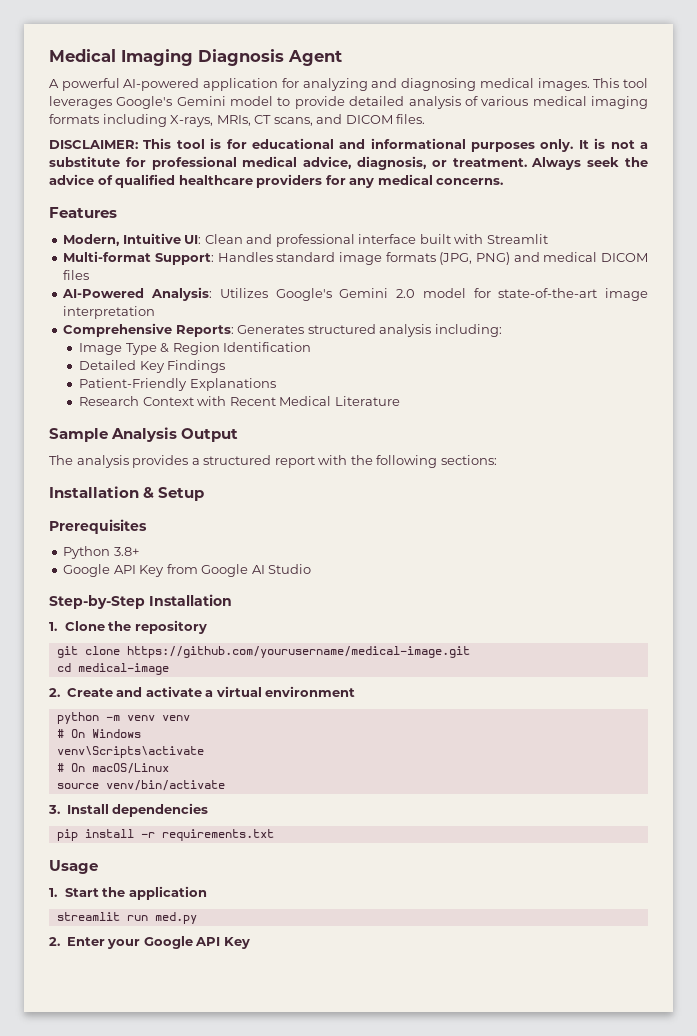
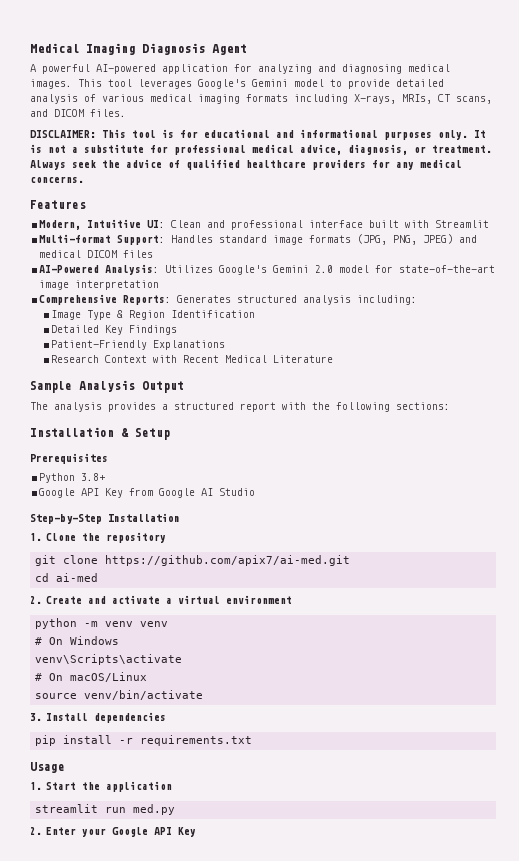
[475,252,510,265] PNG) -> [393,234,454,245] PNG, JPEG)
[126,646,470,658] https://github.com/yourusername/medical-image.git -> [105,555,351,566] https://github.com/apix7/ai-med.git
[77,663,169,675] medical-image -> [56,573,99,582] ai-med

